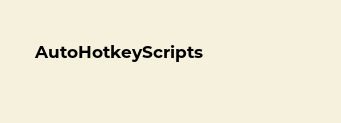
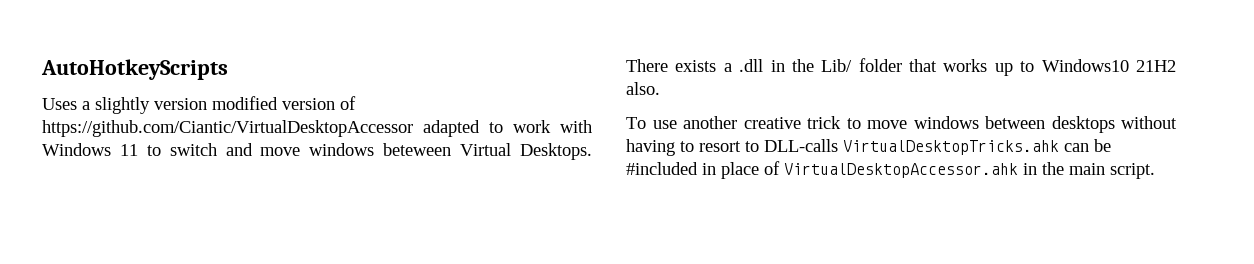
(203, 53) none -> [42,96,356,114] [42,120,592,137] [42,143,593,160] [626,58,1176,76] [626,82,660,95] [626,116,1177,133] [626,139,1111,156] [626,161,1155,179] // Uses a slightly version modified version of https://github.com/Ciantic/VirtualDesktopAccessor adapted to work with Windows 11 to switch and move windows beteween Virtual Desktops. There exists a .dll in the Lib/ folder that works up to Windows10 21H2 also. // To use another creative trick to move windows between desktops without having to resort to DLL-calls VirtualDesktopTricks.ahk can be #included in place of VirtualDesktopAccessor.ahk in the main script.

